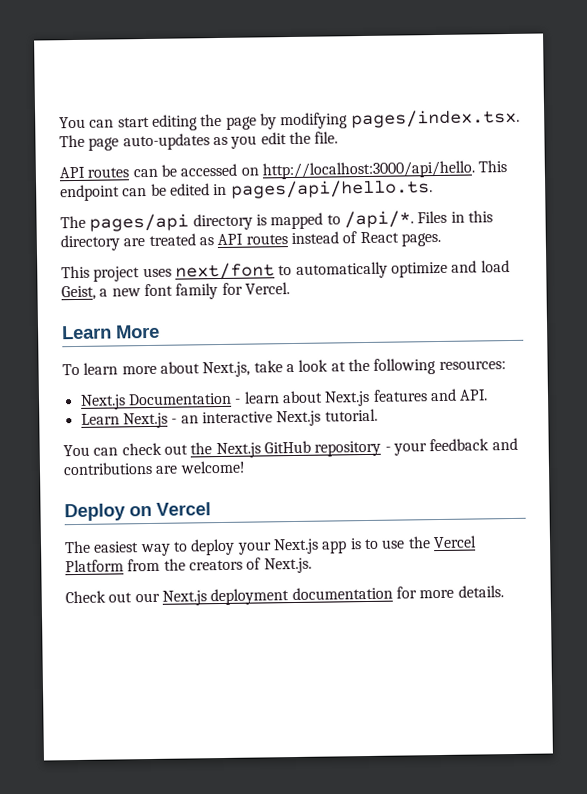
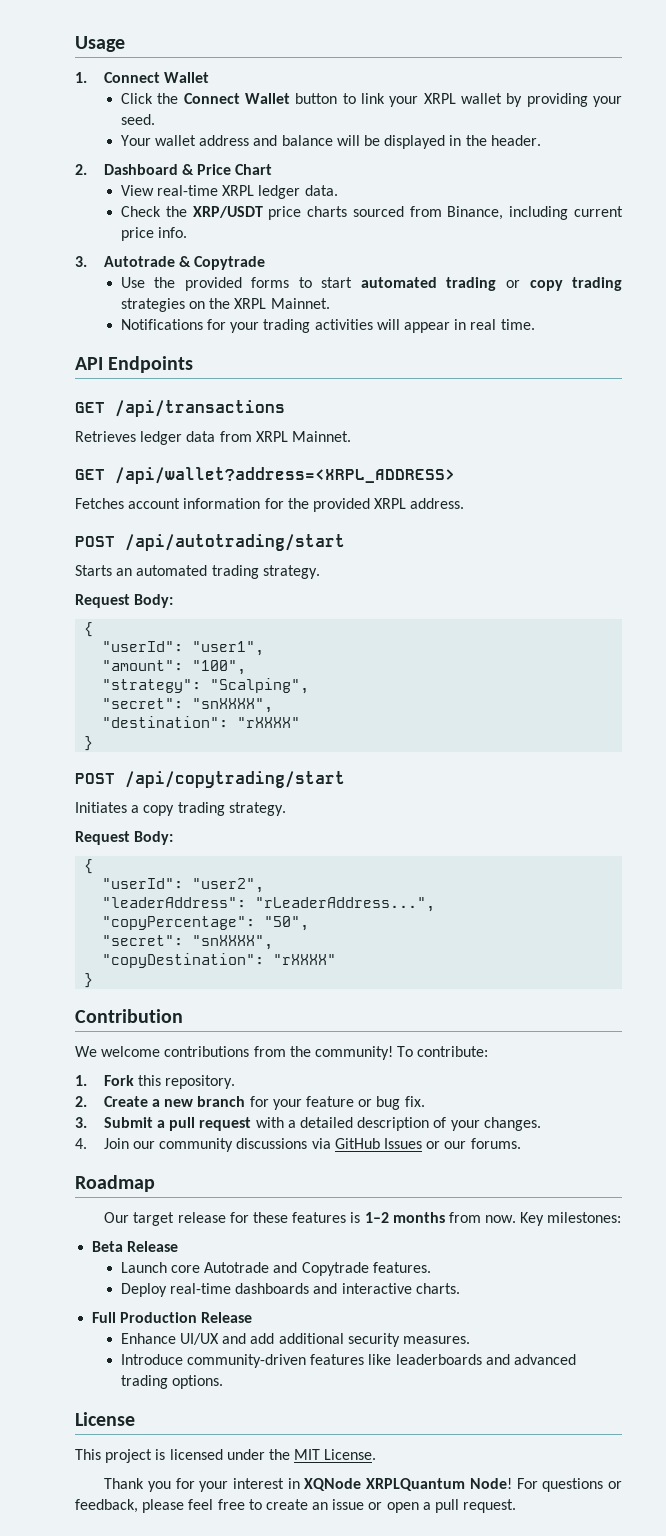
[59,108,520,131] [59,131,339,151] [59,160,508,180] [60,179,433,202] [60,210,493,232] [60,231,441,252] [61,260,510,282] [61,282,290,301] [62,324,160,340] [62,358,506,378] [79,388,489,410] [80,408,378,429] [63,437,518,459] [63,460,246,476] [64,502,211,522] [64,535,477,557] [65,557,312,574] [65,585,504,606] You can start editing the page by modifying pages/index.tsx. The page auto-updates as you edit the file. // API routes can be accessed on http://localhost:3000/api/hello. This endpoint can be edited in pages/api/hello.ts. // The pages/api directory is mapped to /api/*. Files in this directory are treated as API routes instead of React pages. // This project uses next/font to automatically optimize and load Geist, a new font family for Vercel. // Learn More // To learn more about Next.js, take a look at the following resources: // Next.js Documentation - learn about Next.js features and API. // Learn Next.js - an interactive Next.js tutorial. // You can check out the Next.js GitHub repository - your feedback and contributions are welcome! // Deploy on Vercel // The easiest way to deploy your Next.js app is to use the Vercel Platform from the creators of Next.js. // Check out our Next.js deployment documentation for more details. -> [75,36,125,52] [75,72,210,83] [120,93,622,107] [120,114,155,125] [120,135,541,149] [75,164,273,175] [120,185,338,199] [120,206,624,220] [120,227,188,241] [75,256,266,270] [120,277,622,291] [120,298,330,312] [120,319,535,333] [75,356,194,373] [75,400,285,417] [75,431,351,445] [75,467,455,484] [75,498,465,512] [75,534,345,551] [75,565,320,579] [75,594,174,608] [84,622,94,637] [102,641,265,656] [102,660,247,675] [102,678,310,694] [102,698,274,713] [102,716,301,728] [84,736,94,751] [75,771,345,788] [75,802,286,816] [75,831,174,845] [84,859,94,874] [102,878,265,893] [102,897,436,912] [102,916,310,931] [102,935,274,950] [102,953,337,968] [84,973,94,988] [75,1009,183,1023] [75,1046,489,1060] [75,1075,236,1089] [75,1096,425,1110] [75,1117,541,1131] [75,1138,521,1152] [75,1175,155,1192] [104,1212,622,1226] [92,1241,179,1252] [120,1262,431,1276] [120,1283,460,1297] [92,1312,253,1323] [120,1333,471,1347] [120,1354,577,1368] [120,1375,224,1389] [75,1412,135,1426] [75,1449,377,1463] [104,1478,622,1492] [75,1499,517,1513] Usage // 1. Connect Wallet // Click the Connect Wallet button to link your XRPL wallet by providing your seed. // Your wallet address and balance will be displayed in the header. // 2. Dashboard & Price Chart // View real-time XRPL ledger data. // Check the XRP/USDT price charts sourced from Binance, including current price info. // 3. Autotrade & Copytrade // Use the provided forms to start automated trading or copy trading strategies on the XRPL Mainnet. // Notifications for your trading activities will appear in real time. // API Endpoints // GET /api/transactions // Retrieves ledger data from XRPL Mainnet. // GET /api/wallet?address=<XRPL_ADDRESS> // Fetches account information for the provided XRPL address. // POST /api/autotrading/start // Starts an automated trading strategy. // Request Body: // { // "userId": "user1", // "amount": "100", // "strategy": "Scalping", // "secret": "snXXXX", // "destination": "rXXXX" // } // POST /api/copytrading/start // Initiates a copy trading strategy. // Request Body: // { // "userId": "user2", // "leaderAddress": "rLeaderAddress...", // "copyPercentage": "50", // "secret": "snXXXX", // "copyDestination": "rXXXX" // } // Contribution // We welcome contributions from the community! To contribute: // 1. Fork this repository. // 2. Create a new branch for your feature or bug fix. // 3. Submit a pull request with a detailed description of your changes. // 4. Join our community discussions via GitHub Issues or our forums. // Roadmap // Our target release for these features is 1–2 months from now. Key milestones: // Beta Release // Launch core Autotrade and Copytrade features. // Deploy real-time dashboards and interactive charts. // Full Production Release // Enhance UI/UX and add additional security measures. // Introduce community-driven features like leaderboards and advanced trading options. // License // This project is licensed under the MIT License. // Thank you for your interest in XQNode XRPLQuantum Node! For questions or feedback, please feel free to create an issue or open a pull request.

